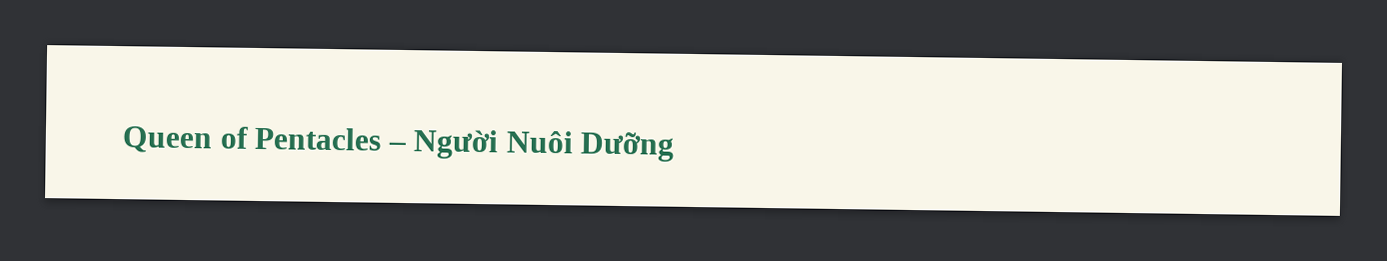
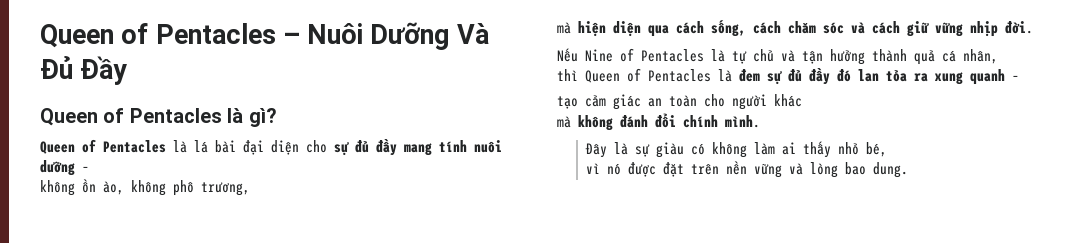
[413,129,499,160] Người -> (300, 38) none
(675, 146) none -> [456,23,489,44] [40,56,128,85] [40,108,277,127] [40,139,502,156] [40,160,89,176] [40,179,250,196] [557,20,1033,37] [557,48,998,65] [557,68,1019,85] [557,94,802,110] [557,113,760,131] [585,141,888,158] [586,161,909,178] Và Đủ Đầy // Queen of Pentacles là gì? // Queen of Pentacles là lá bài đại diện cho sự đủ đầy mang tính nuôi dưỡng – // không ồn ào, không phô trương, // mà hiện diện qua cách sống, cách chăm sóc và cách giữ vững nhịp đời. // Nếu Nine of Pentacles là tự chủ và tận hưởng thành quả cá nhân, // thì Queen of Pentacles là đem sự đủ đầy đó lan tỏa ra xung quanh – // tạo cảm giác an toàn cho người khác // mà không đánh đổi chính mình. // Đây là sự giàu có không làm ai thấy nhỏ bé, // vì nó được đặt trên nền vững và lòng bao dung.

